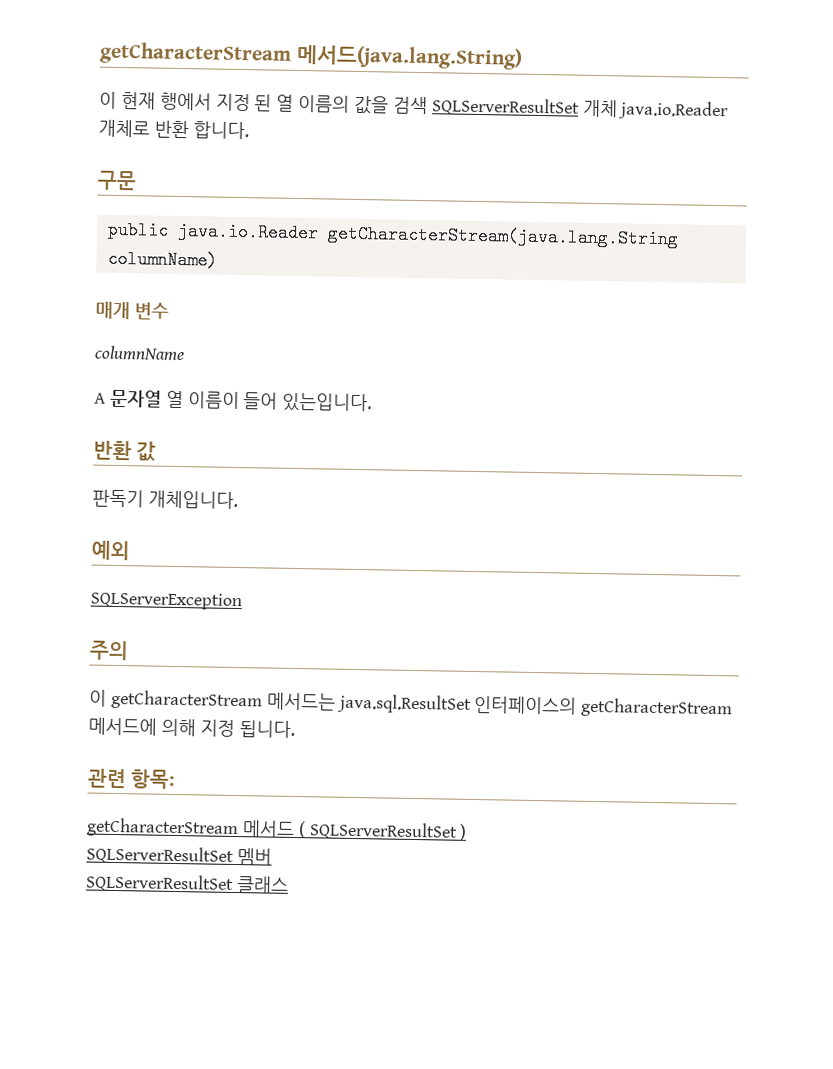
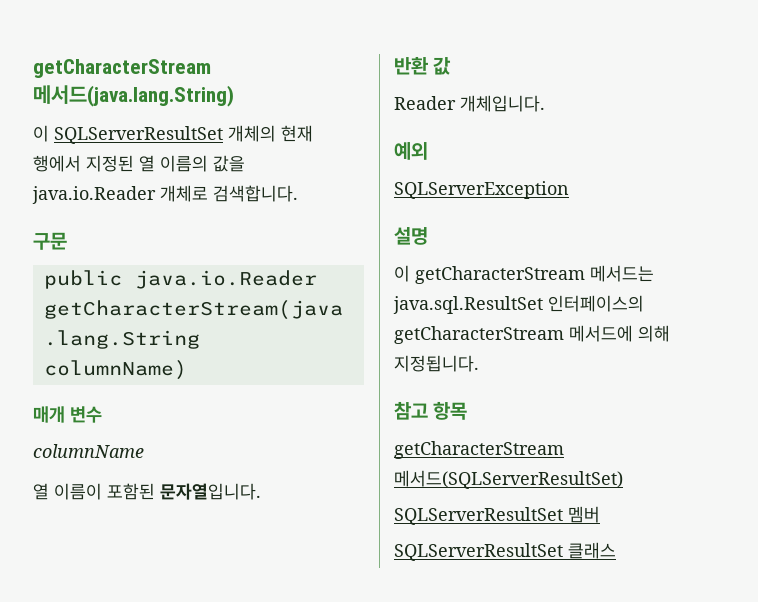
[120,91,730,121] [98,119,249,140] 현재 행에서 지정 된 열 이름의 값을 검색 SQLServerResultSet 개체 java.io.Reader 개체로 반환 합니다. -> [54,125,313,144] [33,155,245,172] [32,185,298,204] SQLServerResultSet 개체의 현재 행에서 지정된 열 이름의 값을 java.io.Reader 개체로 검색합니다.
[94,389,373,413] A 문자열 열 이름이 들어 있는입니다. -> [33,483,261,500] 열 이름이 포함된 문자열입니다.
[92,489,144,508] 판독기 -> [394,96,456,110] Reader
[89,640,129,661] 주의 -> [394,227,428,245] 설명
[199,719,295,738] [87,768,177,790] [86,817,468,841] 지정 됩니다. // 관련 항목: // getCharacterStream 메서드 ( SQLServerResultSet ) -> [394,355,479,372] [394,401,468,420] [394,441,564,459] [394,470,623,489] 지정됩니다. // 참고 항목 // getCharacterStream 메서드(SQLServerResultSet)

